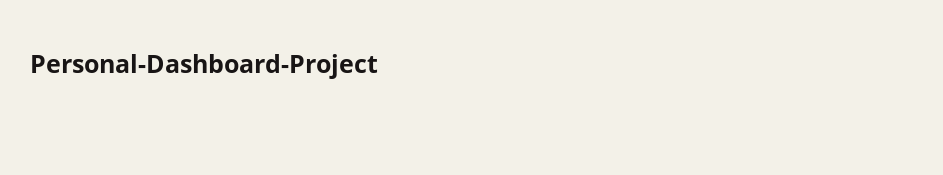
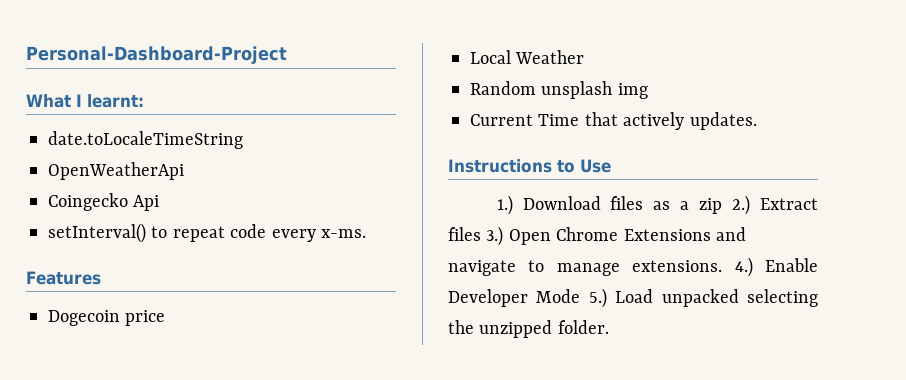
(378, 66) none -> [26,94,144,108] [48,131,243,149] [48,162,184,180] [48,193,160,211] [48,223,366,243] [26,271,101,285] [48,310,166,326] [470,50,585,64] [470,81,648,99] [470,112,757,130] [448,159,611,173] [496,195,818,215] [448,226,746,246] [448,257,818,277] [448,288,818,308] [448,320,609,338] // What I learnt: // date.toLocaleTimeString // OpenWeatherApi // Coingecko Api // setInterval() to repeat code every x-ms. // Features // Dogecoin price // Local Weather // Random unsplash img // Current Time that actively updates. // Instructions to Use // 1.) Download files as a zip 2.) Extract files 3.) Open Chrome Extensions and navigate to manage extensions. 4.) Enable Developer Mode 5.) Load unpacked selecting the unzipped folder.

